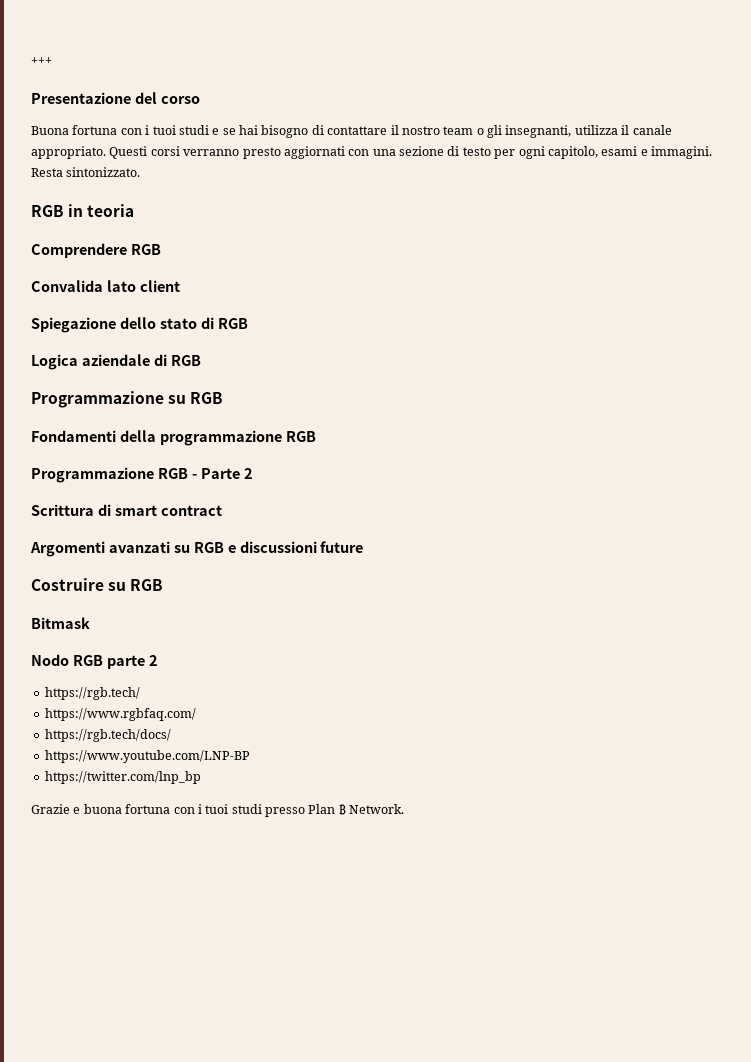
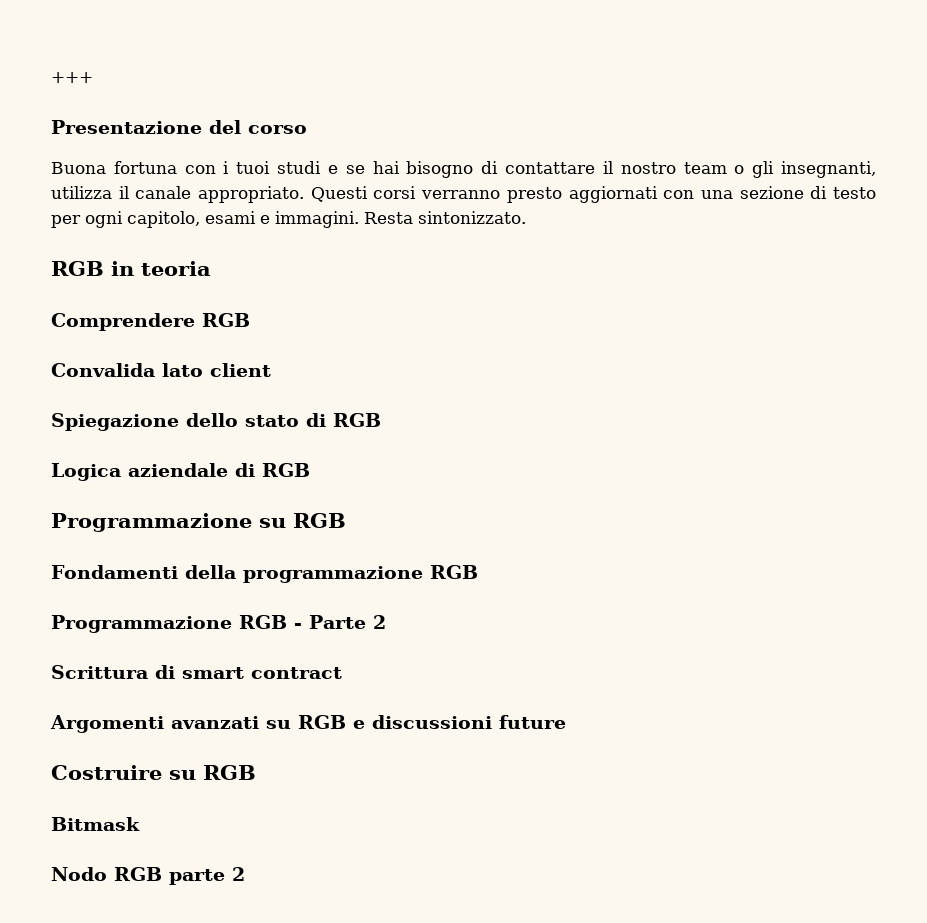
[44,687,140,700] [44,708,196,721] [44,729,171,742] [44,750,250,763] [44,771,201,784] [31,804,405,817] // https://rgb.tech/ // https://www.rgbfaq.com/ // https://rgb.tech/docs/ // https://www.youtube.com/LNP-BP // https://twitter.com/lnp_bp // Grazie e buona fortuna con i tuoi studi presso Plan ₿ Network. -> (245, 874) none

